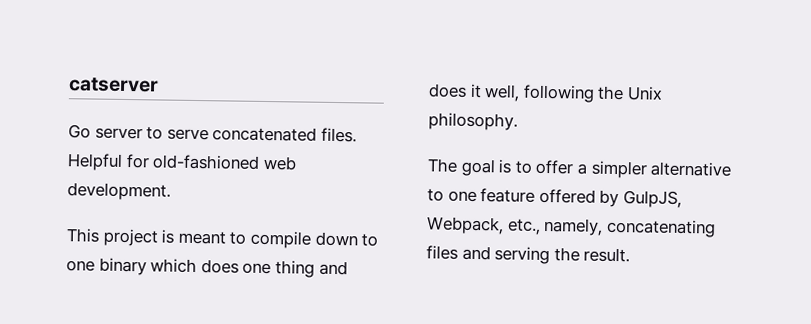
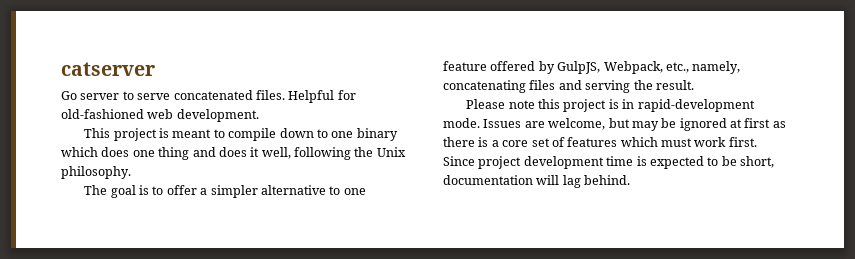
(631, 255) none -> [466,99,755,112] [443,118,786,131] [443,137,757,147] [443,156,774,169] [443,175,631,188] // Please note this project is in rapid-development mode. Issues are welcome, but may be ignored at first as there is a core set of features which must work first. Since project development time is expected to be short, documentation will lag behind.

